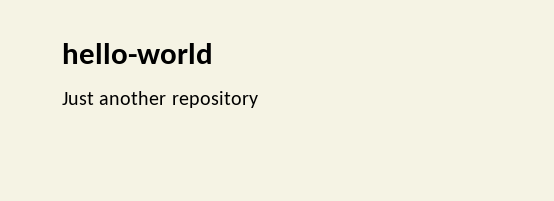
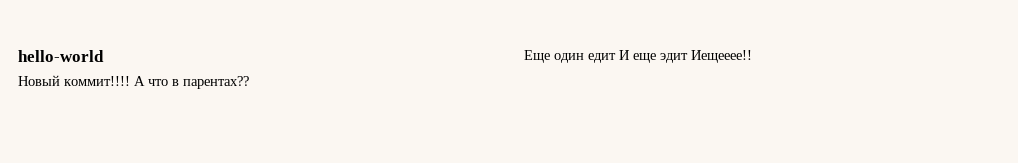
[62,91,258,108] Just another repository -> [18,75,249,89] [524,50,752,63] Новый коммит!!!! А что в парентах?? // Еще один едит И еще эдит Иещееее!!

